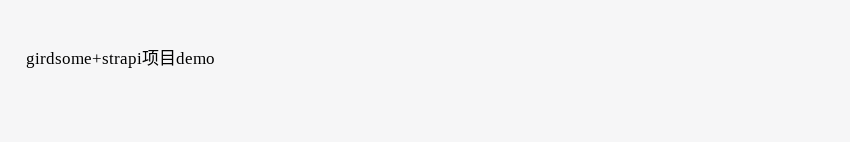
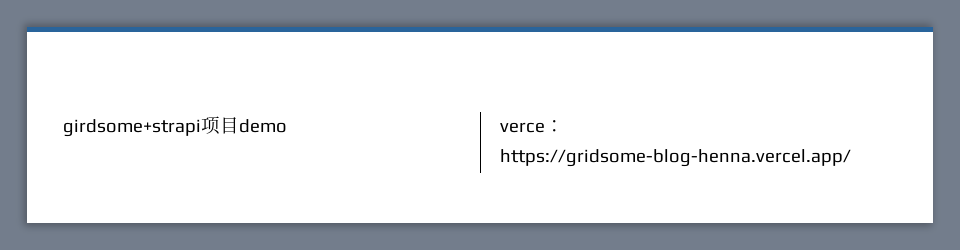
(215, 58) none -> [500,120,564,133] [500,149,851,167] // verce：https://gridsome-blog-henna.vercel.app/

